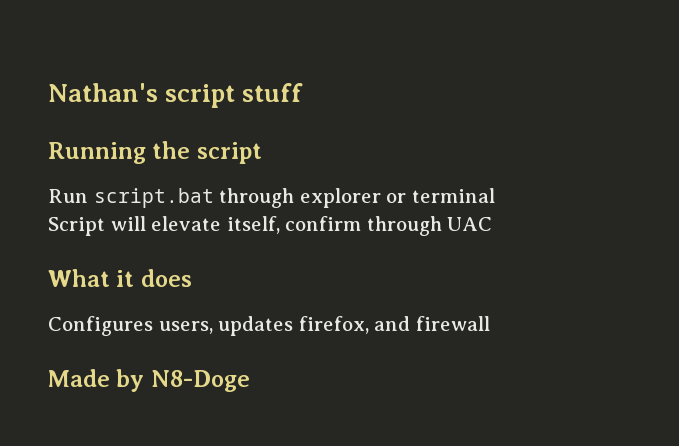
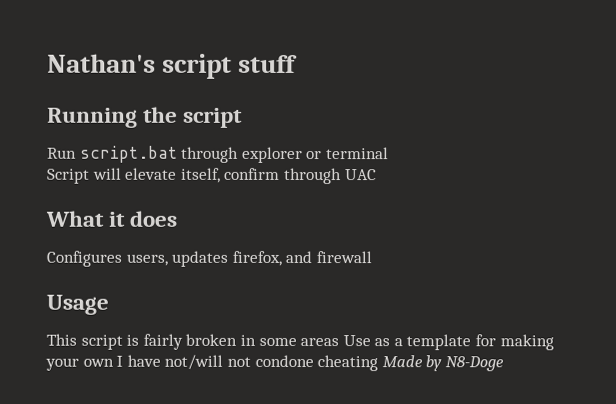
(490, 323) none -> [46,294,109,315] [46,333,554,351] [45,354,379,372] Usage // This script is fairly broken in some areas Use as a template for making your own I have not/will not condone cheating

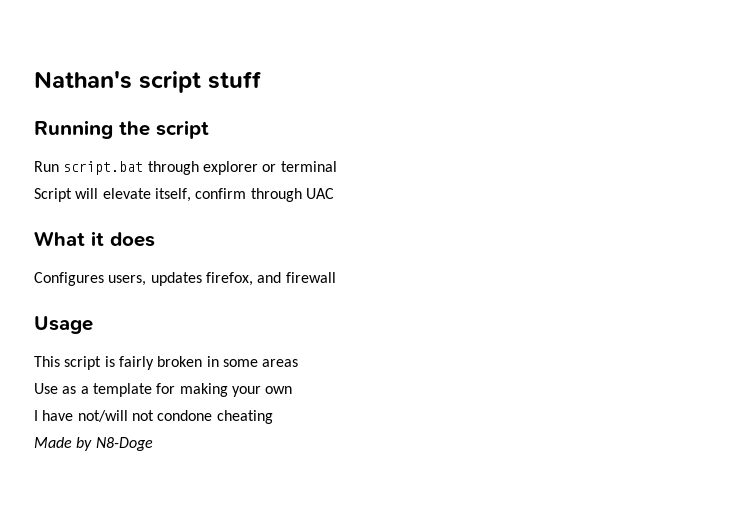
(340, 342) none -> (299, 363) //
(114, 362) none -> (293, 390) //
(379, 363) none -> (273, 417) //

